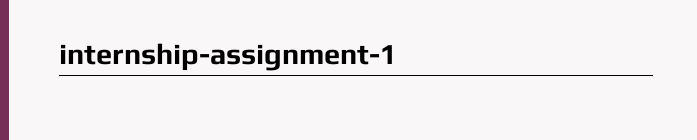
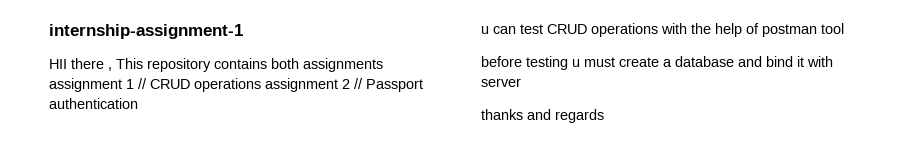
(397, 57) none -> [49,58,383,72] [49,78,423,92] [49,98,138,109] [481,23,844,37] [481,56,833,70] [481,78,521,87] [481,109,604,123] // HII there , This repository contains both assignments assignment 1 // CRUD operations assignment 2 // Passport authentication // u can test CRUD operations with the help of postman tool // before testing u must create a database and bind it with server // thanks and regards

